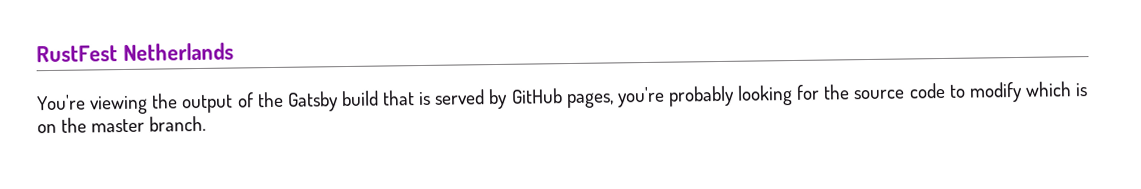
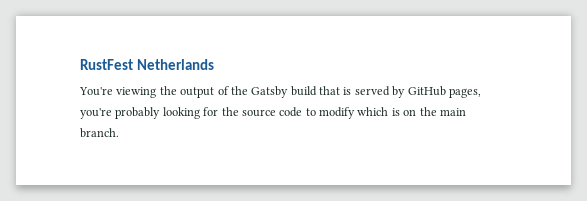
[91,118,146,133] master -> [439,108,466,116] main

